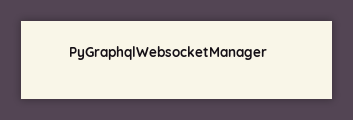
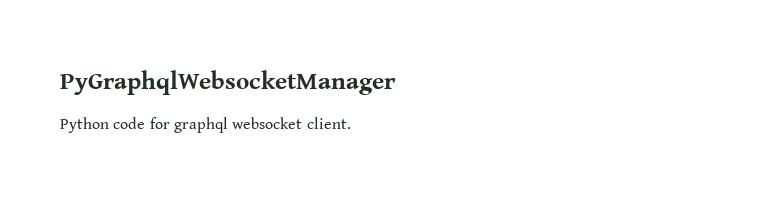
(267, 53) none -> [60,117,351,133] // Python code for graphql websocket client.

